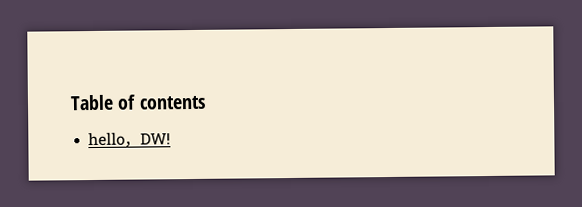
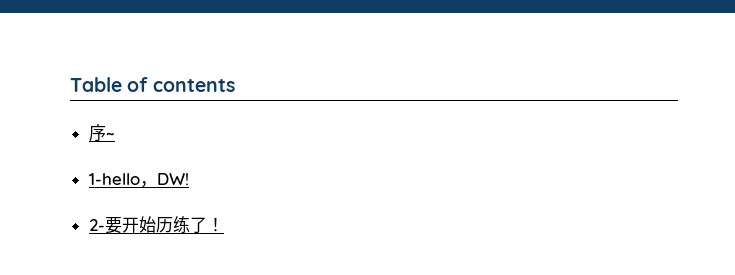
[88,132,126,147] hello -> [88,124,115,142] [88,173,140,185] 序~ // 1-hello
(172, 138) none -> [88,216,224,234] // 2-要开始历练了！

